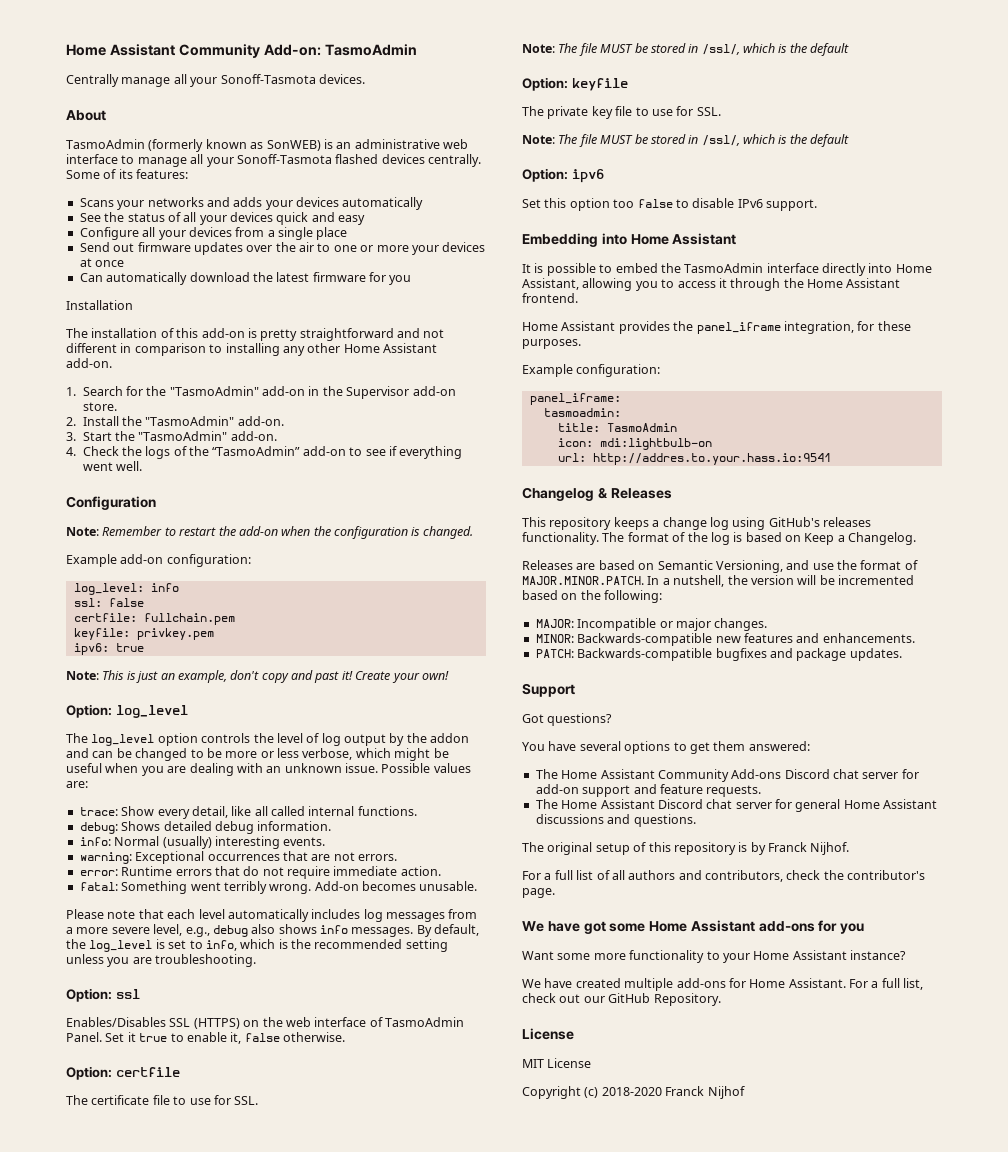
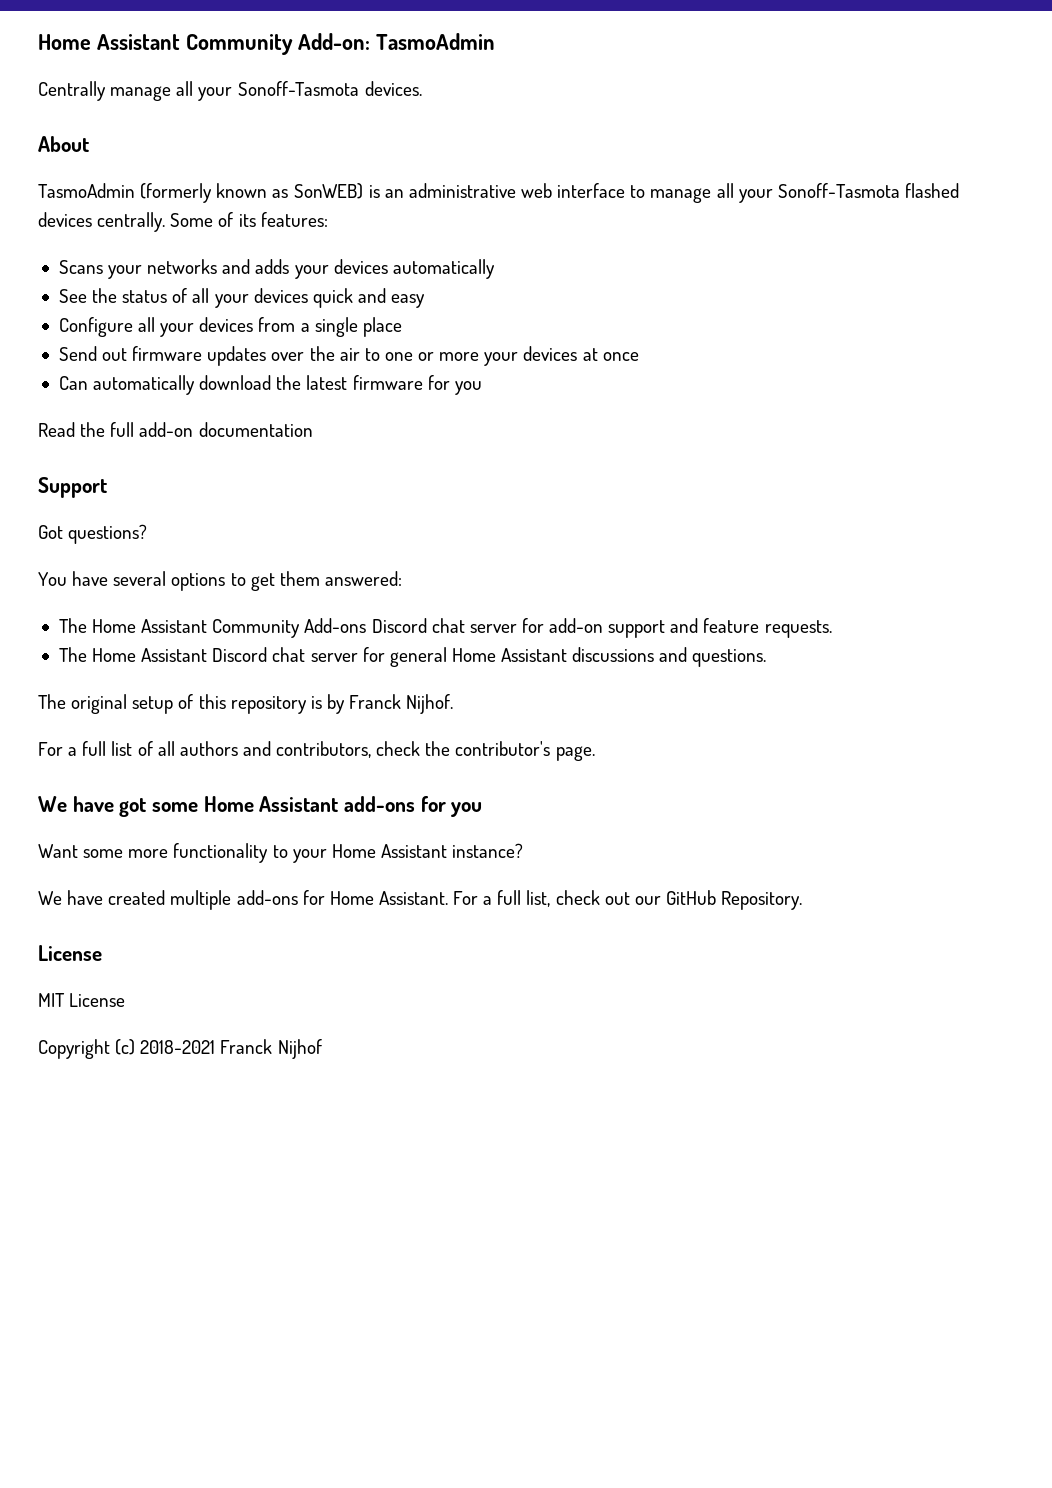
[66,300,133,310] [66,328,445,341] [66,343,437,356] [66,358,112,368] [66,386,456,399] [82,402,117,411] [66,416,284,426] [66,431,277,441] [66,446,463,459] [82,461,142,471] [66,496,156,510] [66,526,473,539] [66,554,251,567] [73,583,179,595] [73,598,144,607] [73,613,235,625] [73,628,214,640] [73,643,144,655] [66,670,449,683] [66,704,188,718] [66,733,470,746] [66,748,449,761] [66,763,471,776] [66,781,88,788] [79,806,417,819] [79,821,332,834] [79,836,326,849] [79,851,397,864] [79,866,441,879] [79,881,478,894] [66,909,478,922] [66,924,480,937] [66,939,448,952] [66,954,257,967] [66,988,140,1002] [66,1017,464,1029] [66,1032,345,1044] [66,1066,180,1080] [66,1095,259,1105] [522,43,850,56] [522,77,628,91] [522,106,721,119] [522,134,850,147] [522,168,604,183] [522,198,817,211] [522,233,737,247] [522,263,932,276] [522,278,901,291] [522,293,578,303] [522,321,911,334] [522,339,581,349] [522,364,661,377] [529,393,621,405] [543,408,621,417] [557,423,677,432] [557,438,712,450] [557,453,831,465] [522,487,672,501] [522,517,871,530] [522,532,917,545] [522,560,918,573] [522,575,914,587] [522,590,663,603] [535,618,768,631] [535,633,915,646] [535,648,902,661] Installation // The installation of this add-on is pretty straightforward and not different in comparison to installing any other Home Assistant add-on. // 1. Search for the "TasmoAdmin" add-on in the Supervisor add-on store. // 2. Install the "TasmoAdmin" add-on. // 3. Start the "TasmoAdmin" add-on. // 4. Check the logs of the “TasmoAdmin” add-on to see if everything went well. // Configuration // Note: Remember to restart the add-on when the configuration is changed. // Example add-on configuration: // log_level: info // ssl: false // certfile: fullchain.pem // keyfile: privkey.pem // ipv6: true // Note: This is just an example, don't copy and past it! Create your own! // Option: log_level // The log_level option controls the level of log output by the addon and can be changed to be more or less verbose, which might be useful when you are dealing with an unknown issue. Possible values are: // trace: Show every detail, like all called internal functions. // debug: Shows detailed debug information. // info: Normal (usually) interesting events. // warning: Exceptional occurrences that are not errors. // error: Runtime errors that do not require immediate action. // fatal: Something went terribly wrong. Add-on becomes unusable. // Please note that each level automatically includes log messages from a more severe level, e.g., debug also shows info messages. By default, the log_level is set to info, which is the recommended setting unless you are troubleshooting. // Option: ssl // Enables/Disables SSL (HTTPS) on the web interface of TasmoAdmin Panel. Set it true to enable it, false otherwise. // Option: certfile // The certificate file to use for SSL. // Note: The file MUST be stored in /ssl/, which is the default // Option: keyfile // The private key file to use for SSL. // Note: The file MUST be stored in /ssl/, which is the default // Option: ipv6 // Set this option too false to disable IPv6 support. // Embedding into Home Assistant // It is possible to embed the TasmoAdmin interface directly into Home Assistant, allowing you to access it through the Home Assistant frontend. // Home Assistant provides the panel_iframe integration, for these purposes. // Example configuration: // panel_iframe: // tasmoadmin: // title: TasmoAdmin // icon: mdi:lightbulb-on // url: http://addres.to.your.hass.io:9541 // Changelog & Releases // This repository keeps a change log using GitHub's releases functionality. The format of the log is based on Keep a Changelog. // Releases are based on Semantic Versioning, and use the format of MAJOR.MINOR.PATCH. In a nutshell, the version will be incremented based on the following: // MAJOR: Incompatible or major changes. // MINOR: Backwards-compatible new features and enhancements. // PATCH: Backwards-compatible bugfixes and package updates. -> [38,422,313,437] Read the full add-on documentation
[601,1087,662,1096] 2018-2020 -> [140,1040,216,1054] 2018-2021

